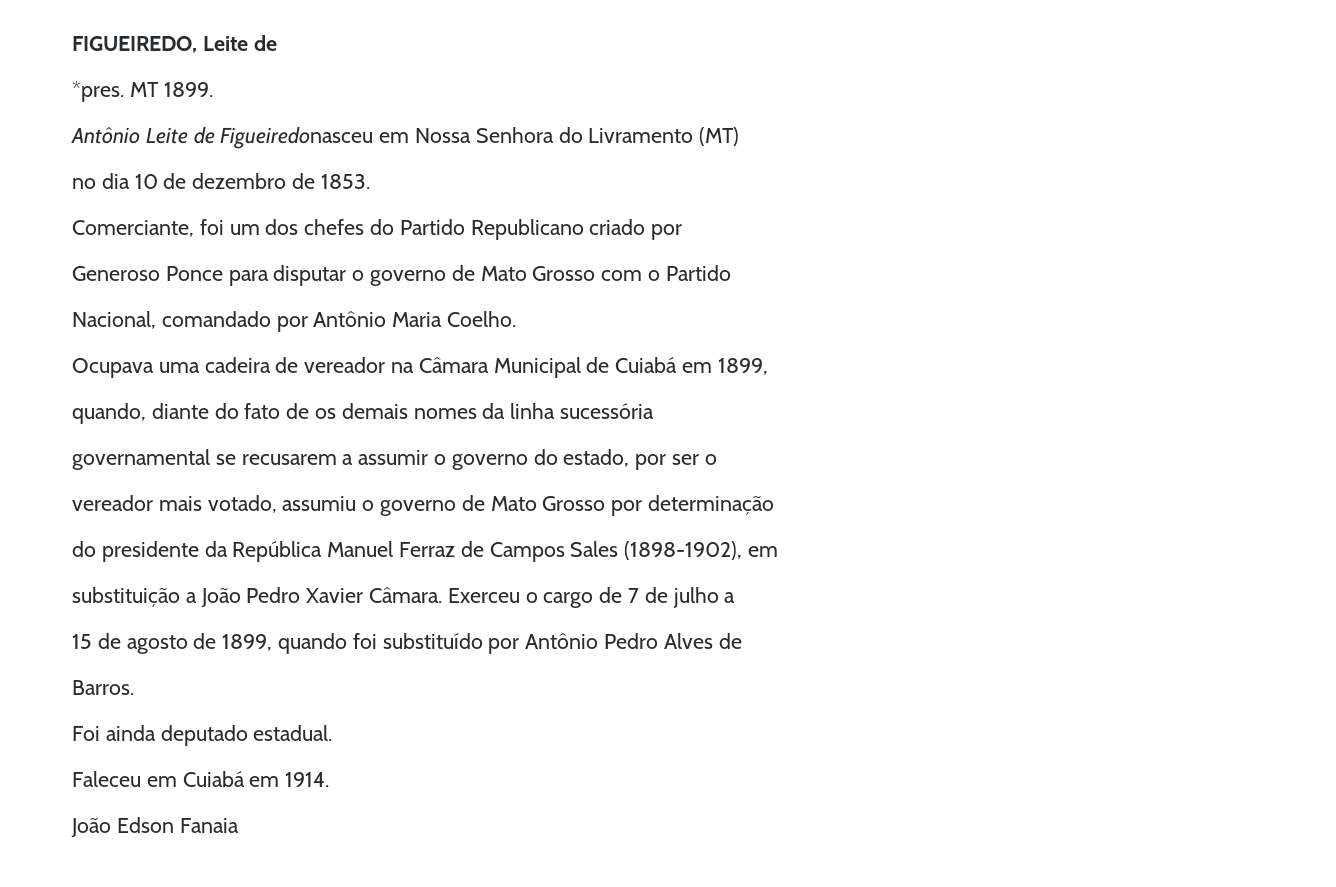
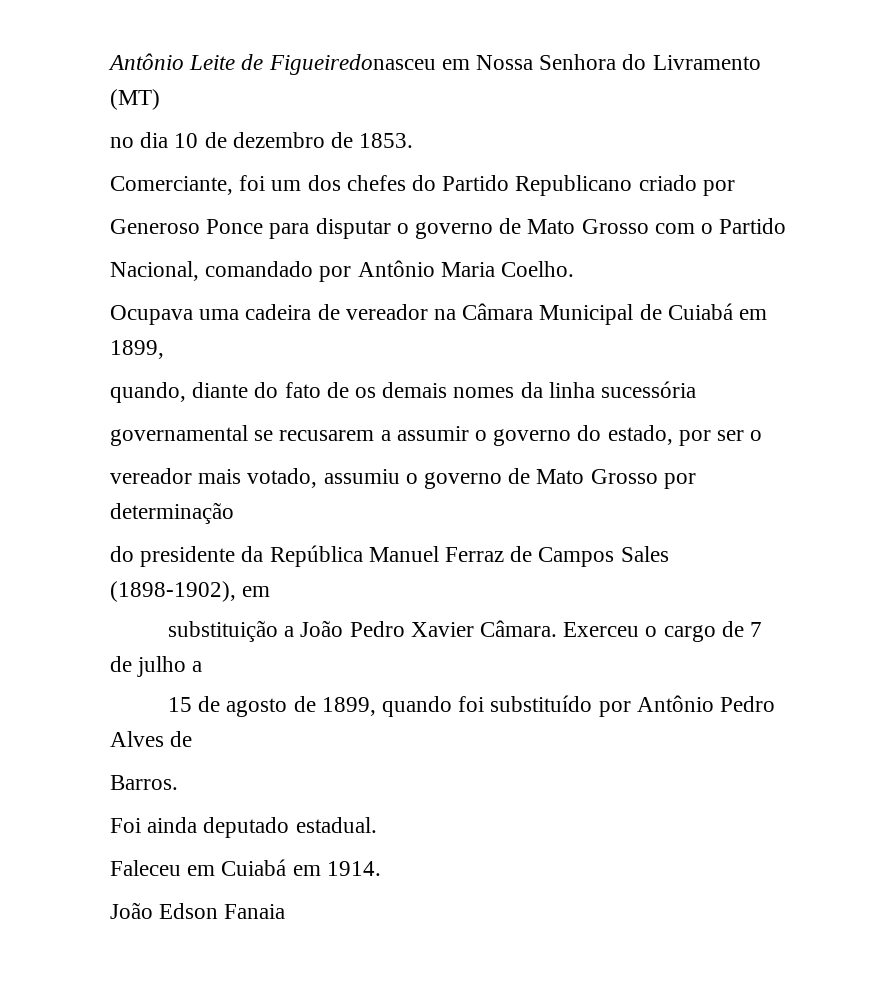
[72,35,277,53] [72,81,213,102] FIGUEIREDO, Leite de // *pres. MT 1899. // -> (108, 61) none

